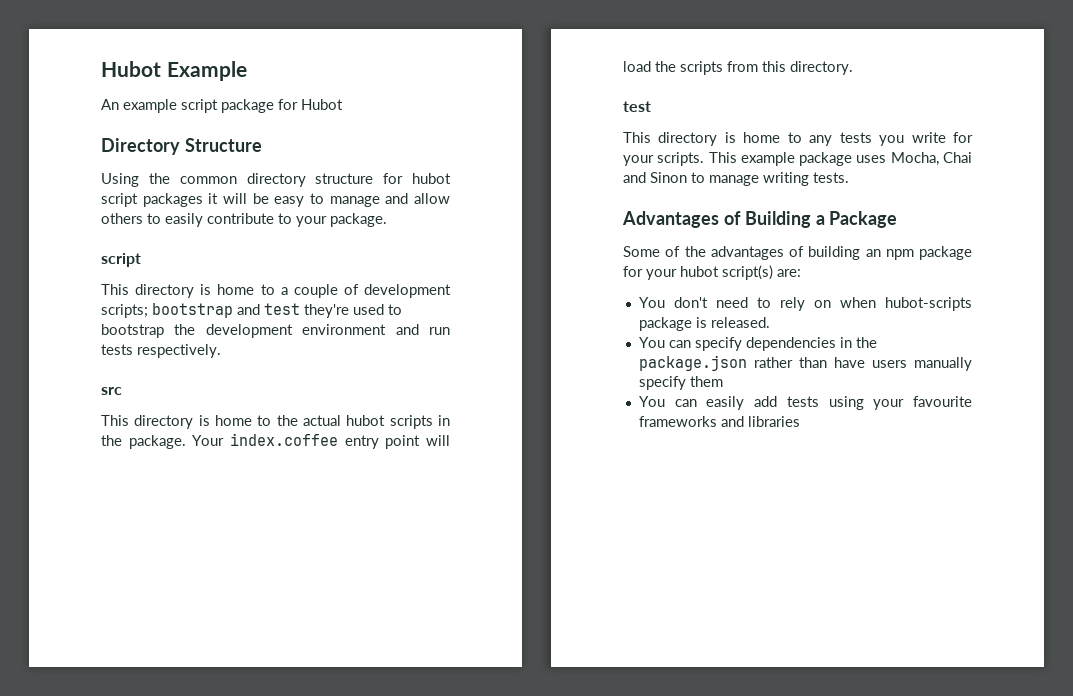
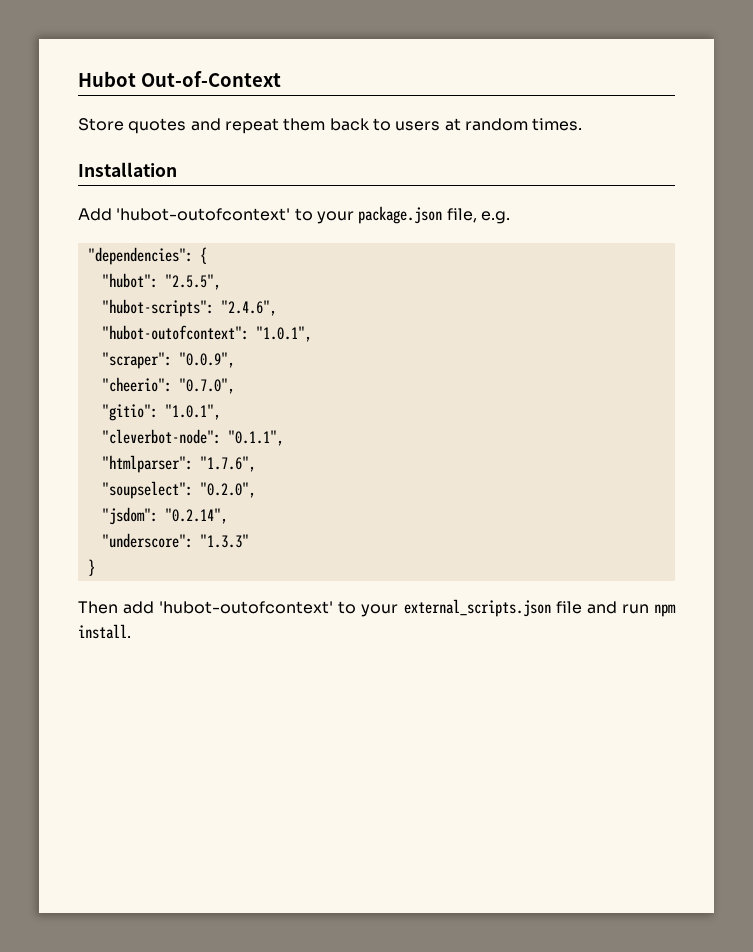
[101,61,247,81] [101,99,343,113] [101,138,262,155] [101,173,451,187] [101,193,450,207] [101,213,387,227] [101,253,141,267] [101,284,451,298] [101,303,402,318] [101,324,450,338] [101,344,221,358] [101,387,122,395] [101,415,450,429] [101,433,450,449] [623,61,853,75] [623,101,651,112] [623,132,973,146] [623,152,972,166] [623,172,849,186] [622,211,898,228] [623,246,972,260] [623,265,801,280] [638,297,972,311] [638,317,770,331] [638,337,877,351] [638,355,972,371] [638,376,723,390] [638,396,972,410] [638,416,800,427] Hubot Example // An example script package for Hubot // Directory Structure // Using the common directory structure for hubot script packages it will be easy to manage and allow others to easily contribute to your package. // script // This directory is home to a couple of development scripts; bootstrap and test they're used to bootstrap the development environment and run tests respectively. // src // This directory is home to the actual hubot scripts in the package. Your index.coffee entry point will load the scripts from this directory. // test // This directory is home to any tests you write for your scripts. This example package uses Mocha, Chai and Sinon to manage writing tests. // Advantages of Building a Package // Some of the advantages of building an npm package for your hubot script(s) are: // You don't need to rely on when hubot-scripts package is released. // You can specify dependencies in the package.json rather than have users manually specify them // You can easily add tests using your favourite frameworks and libraries -> [78,71,281,87] [78,118,583,134] [78,162,177,177] [78,206,510,224] [87,247,207,265] [101,273,221,290] [101,299,277,317] [101,325,312,342] [101,352,235,369] [101,377,235,394] [101,404,221,421] [101,429,284,446] [101,455,256,473] [101,481,256,499] [101,507,228,525] [101,533,249,548] [87,559,95,576] [78,599,676,617] [78,624,131,639] Hubot Out-of-Context // Store quotes and repeat them back to users at random times. // Installation // Add 'hubot-outofcontext' to your package.json file, e.g. // "dependencies": { // "hubot": "2.5.5", // "hubot-scripts": "2.4.6", // "hubot-outofcontext": "1.0.1", // "scraper": "0.0.9", // "cheerio": "0.7.0", // "gitio": "1.0.1", // "cleverbot-node": "0.1.1", // "htmlparser": "1.7.6", // "soupselect": "0.2.0", // "jsdom": "0.2.14", // "underscore": "1.3.3" // } // Then add 'hubot-outofcontext' to your external_scripts.json file and run npm install.

